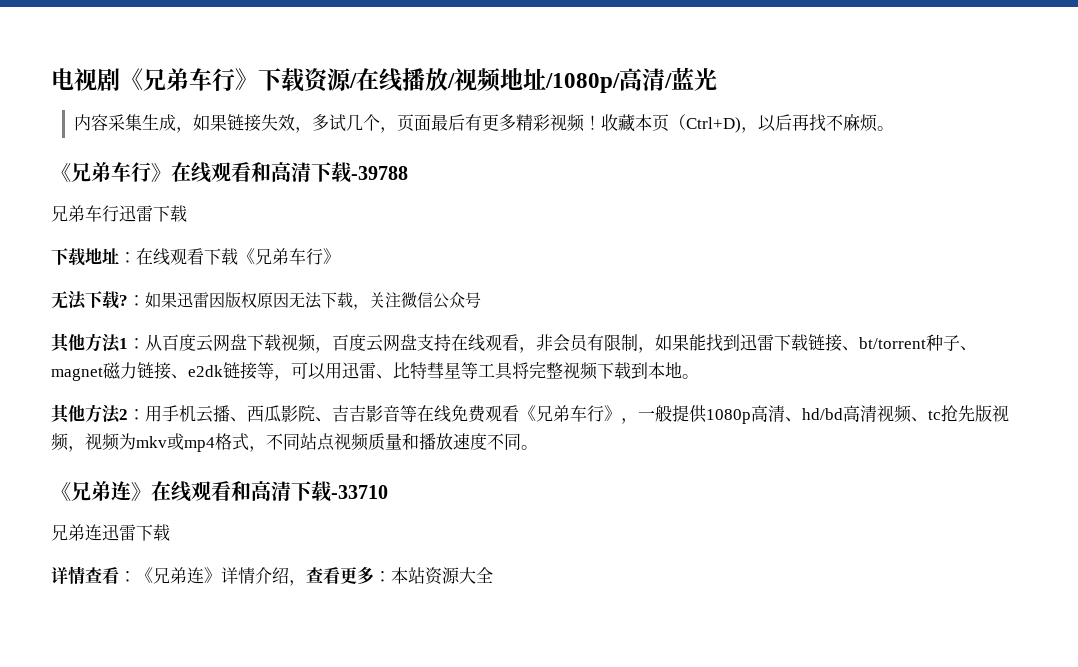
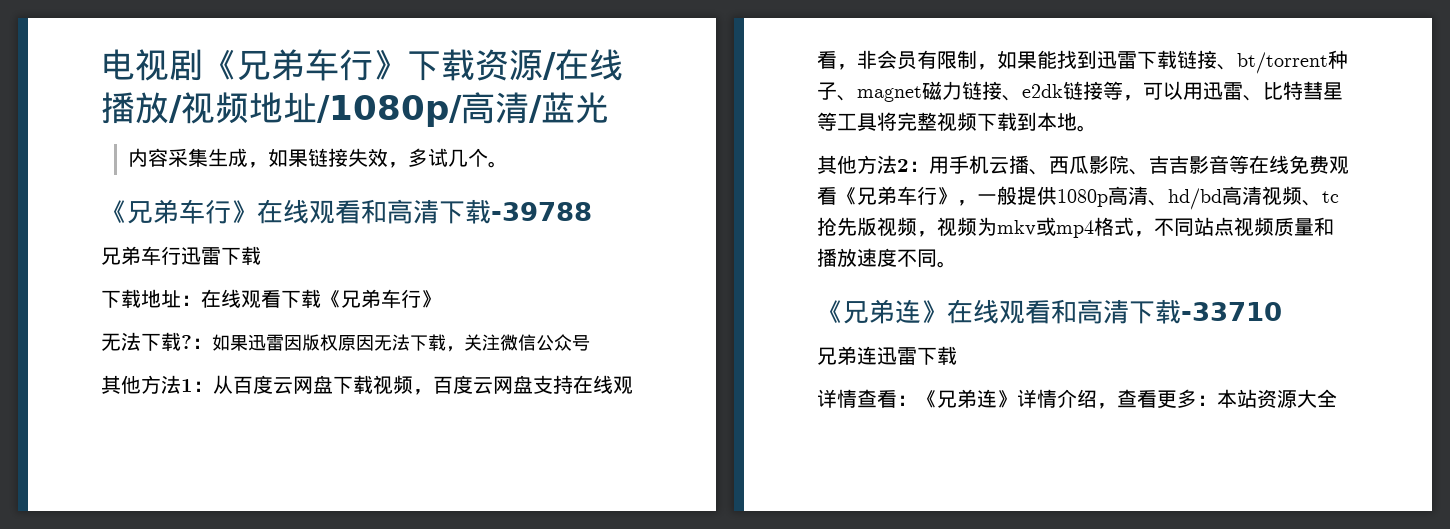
[380,114,878,133] ，页面最后有更多精彩视频！收藏本页（Ctrl+D)，以后再找不麻烦 -> (488, 157) none

